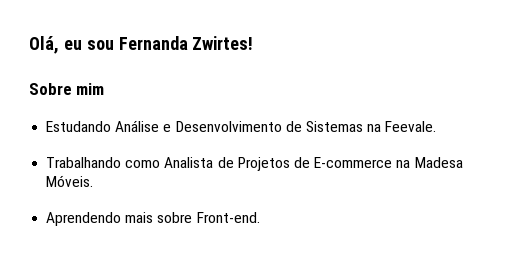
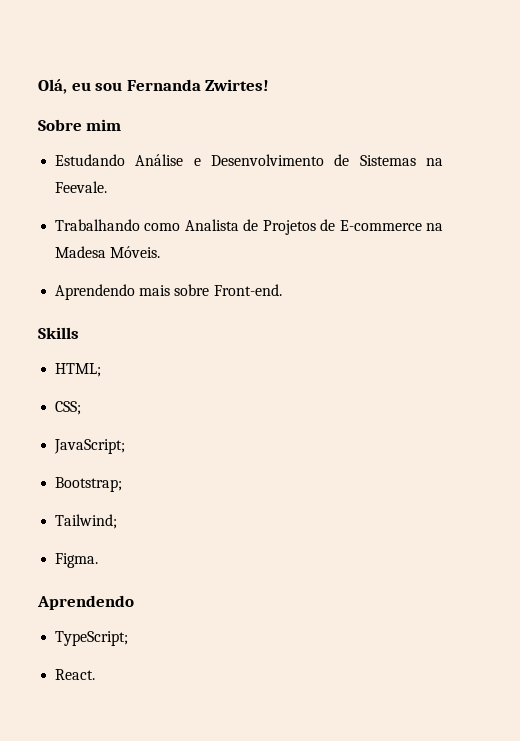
(260, 217) none -> [38,327,79,339] [55,363,102,377] [55,401,82,415] [54,439,126,454] [55,477,123,492] [55,514,118,529] [55,553,99,568] [37,595,134,610] [55,631,129,646] [55,669,96,680] // Skills // HTML; // CSS; // JavaScript; // Bootstrap; // Tailwind; // Figma. // Aprendendo // TypeScript; // React.

